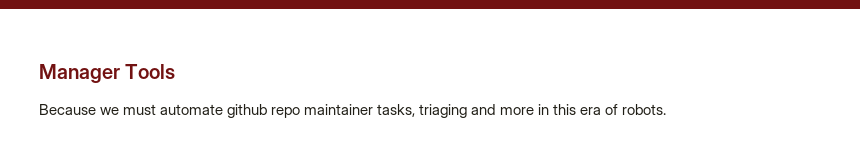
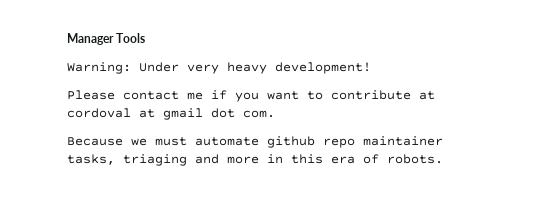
(176, 71) none -> [67,62,371,74] [67,90,435,102] [67,108,275,120] // Warning: Under very heavy development! // Please contact me if you want to contribute at cordoval at gmail dot com.

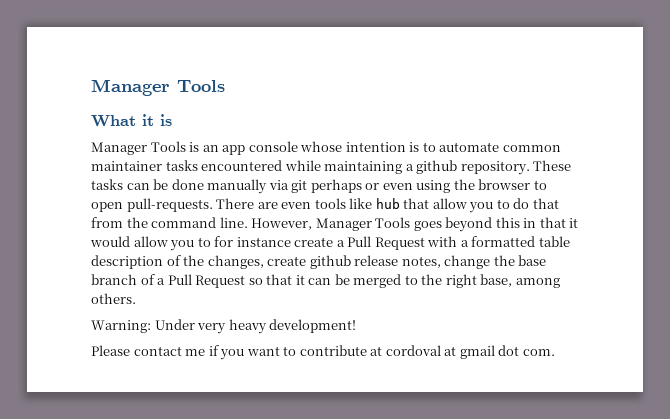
[67,33,146,45] Manager Tools -> [91,79,225,96] [91,114,172,127] [91,141,561,155] [91,160,572,175] [91,179,547,194] [91,198,559,213] [91,217,579,232] [90,236,570,251] [91,255,547,269] [91,274,560,288] [91,293,136,304] Manager Tools // What it is // Manager Tools is an app console whose intention is to automate common maintainer tasks encountered while maintaining a github repository. These tasks can be done manually via git perhaps or even using the browser to open pull-requests. There are even tools like hub that allow you to do that from the command line. However, Manager Tools goes beyond this in that it would allow you to for instance create a Pull Request with a formatted table description of the changes, create github release notes, change the base branch of a Pull Request so that it can be merged to the right base, among others.
[67,136,443,148] [67,154,443,166] // Because we must automate github repo maintainer tasks, triaging and more in this era of robots. -> (555, 352) none

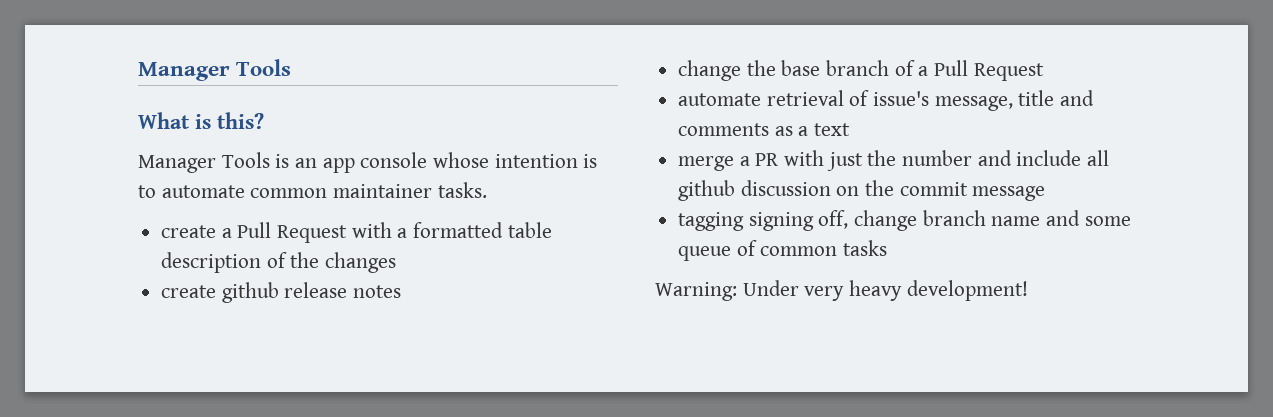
[142,114,172,126] it is -> [195,112,264,129] is this?
[165,160,572,175] [91,179,547,194] [91,198,559,213] [91,217,579,232] [90,236,291,251] tasks encountered while maintaining a github repository. These tasks can be done manually via git perhaps or even using the browser to open pull-requests. There are even tools like hub that allow you to do that from the command line. However, Manager Tools goes beyond this in that it would allow you to for instance -> [437,182,487,198] tasks. //
[207,255,264,269] changes, -> [325,252,397,273] changes //
[401,256,441,268] notes, -> [353,285,402,298] notes //
[248,274,560,288] [91,293,136,304] so that it can be merged to the right base, among others. -> [678,90,1095,111] [678,123,851,136] [678,150,1110,171] [678,180,1046,201] [678,210,1131,231] [678,240,888,261] // automate retrieval of issue's message, title and comments as a text // merge a PR with just the number and include all github discussion on the commit message // tagging signing off, change branch name and some queue of common tasks
[91,345,555,360] // Please contact me if you want to contribute at cordoval at gmail dot com. -> (1028, 290) none

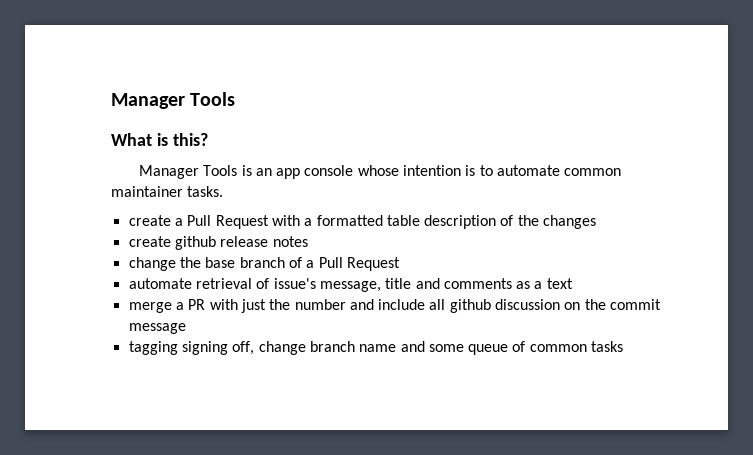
[655,280,1028,301] // Warning: Under very heavy development! -> (624, 346) none

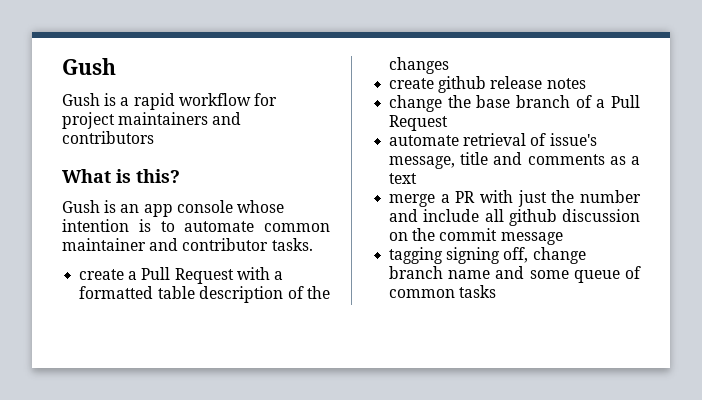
[111,92,236,109] Manager Tools -> [62,58,116,75] [62,93,277,110] [62,112,242,129] [62,131,154,144] Gush // Gush is a rapid workflow for project maintainers and contributors
[138,165,238,179] Manager Tools -> [62,200,100,213] Gush
(183, 191) none -> [149,238,269,251] and contributor

